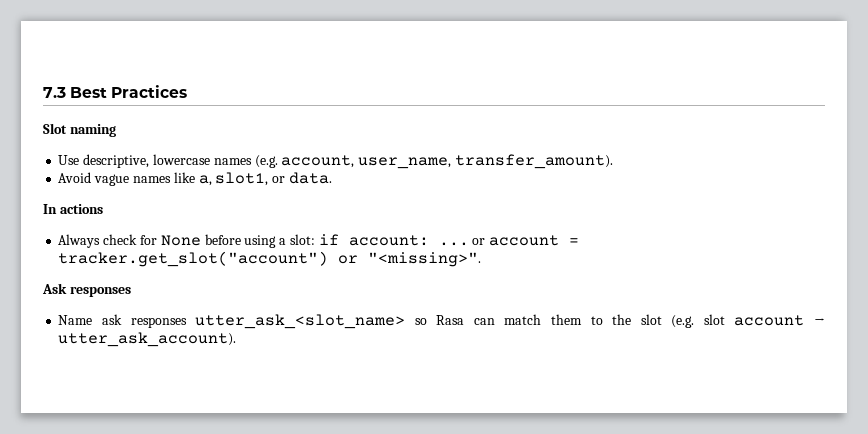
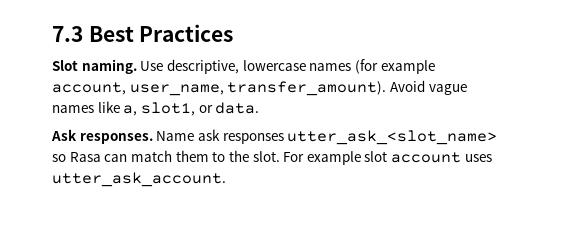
[69,124,116,137] naming // -> [81,59,137,74] naming.
[254,155,278,168] (e.g. -> [354,59,435,74] (for example
(613, 161) // -> (387, 88) none
[43,204,103,214] [58,234,580,248] [58,251,482,267] // In actions // Always check for None before using a slot: if account: ... or account = tracker.get_slot("account") or "<missing>". -> (260, 108) none
[69,286,131,297] responses // -> [79,133,153,144] responses.
[640,314,826,328] [58,332,237,347] slot (e.g. slot account → utter_ask_account). -> [252,151,492,165] [52,172,226,187] slot. For example slot account uses utter_ask_account.

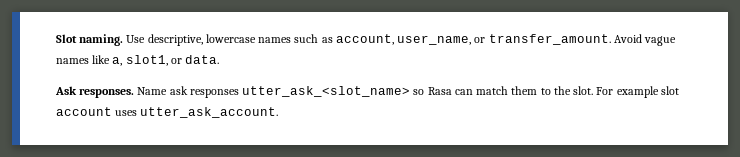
[52,24,234,42] 7.3 Best Practices // -> (56, 38) none
[354,59,435,74] [52,81,387,96] (for example account, user_name, transfer_amount). -> [294,34,611,45] such as account, user_name, or transfer_amount.

